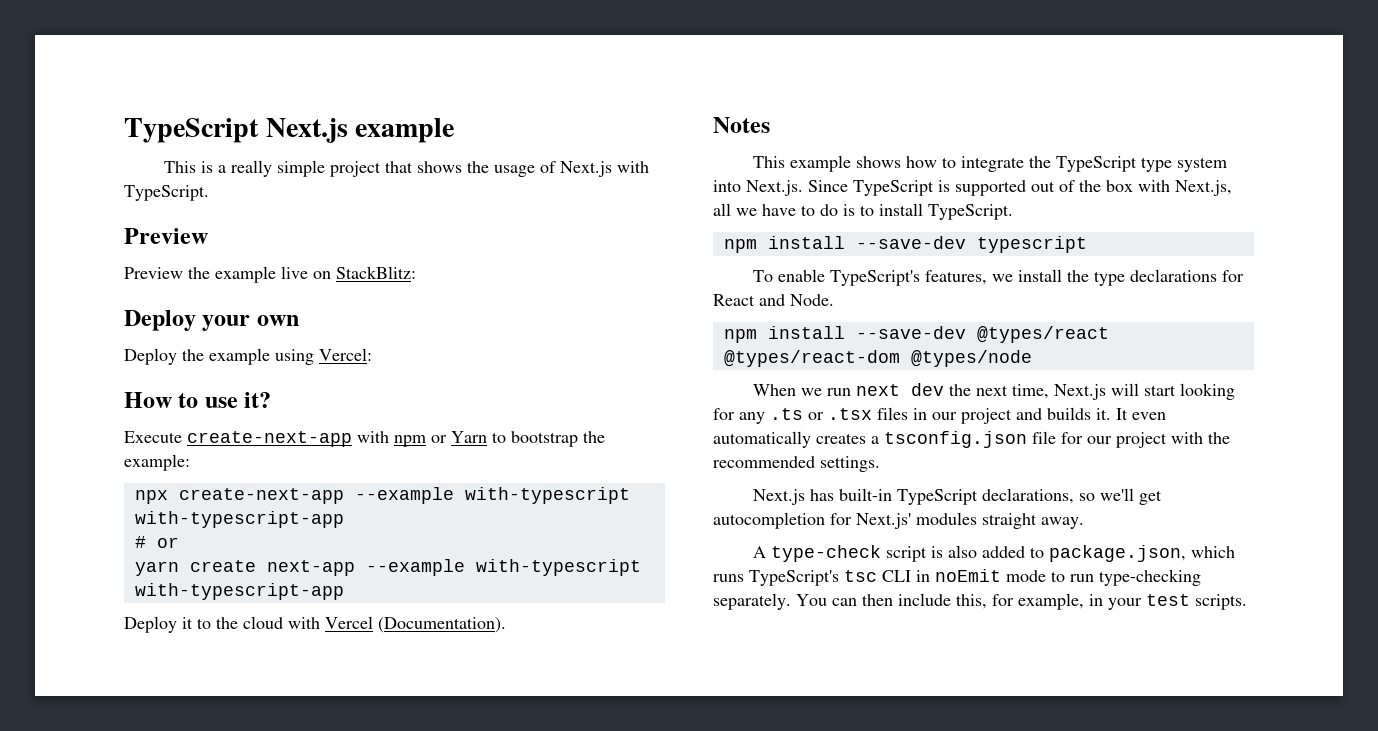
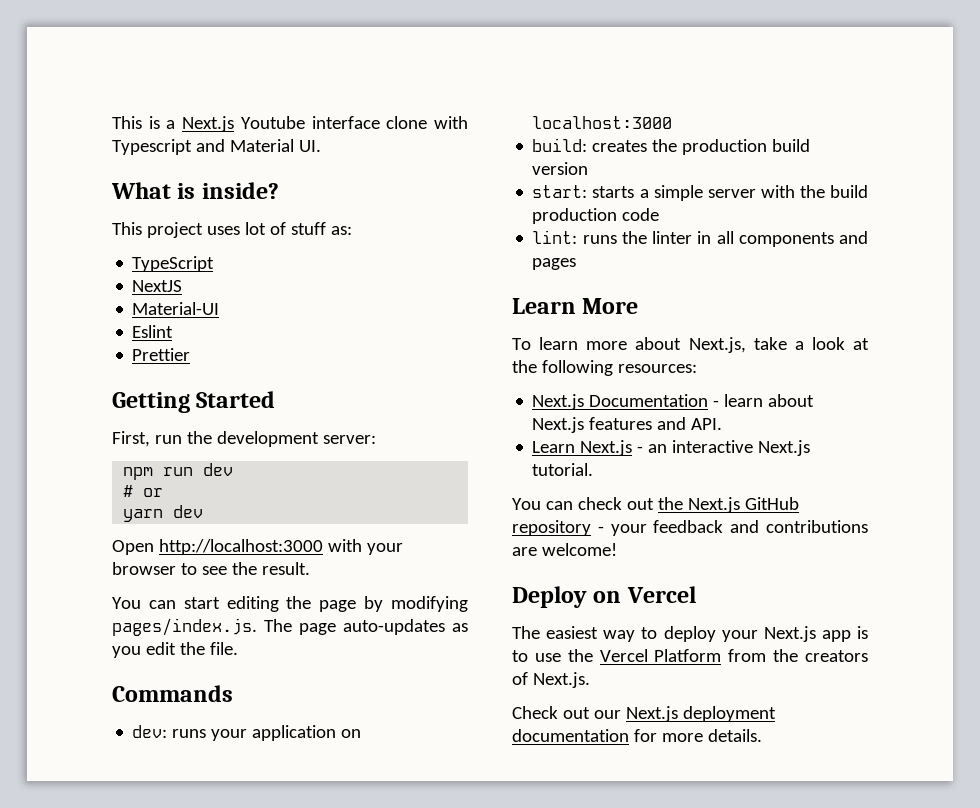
[124,118,455,143] [164,160,650,177] [124,185,209,201] [124,228,208,244] [124,266,416,283] [124,310,299,331] [124,348,372,365] [124,392,272,408] [124,431,605,447] [124,454,190,471] [134,487,630,504] [134,511,344,528] [134,536,179,548] [134,559,641,576] [134,583,344,600] [124,616,506,633] [713,117,770,133] [753,155,1228,172] [713,180,1232,196] [713,203,1013,220] [723,236,1087,253] [753,269,1245,286] [713,294,834,306] [723,326,1109,343] [723,350,1032,367] [753,383,1236,400] [713,407,1166,424] [713,431,1230,448] [713,456,880,472] [753,488,1163,505] [713,512,1084,529] [753,545,1236,562] [713,569,1201,586] [713,593,1247,610] TypeScript Next.js example // This is a really simple project that shows the usage of Next.js with TypeScript. // Preview // Preview the example live on StackBlitz: // Deploy your own // Deploy the example using Vercel: // How to use it? // Execute create-next-app with npm or Yarn to bootstrap the example: // npx create-next-app --example with-typescript with-typescript-app // # or // yarn create next-app --example with-typescript with-typescript-app // Deploy it to the cloud with Vercel (Documentation). // Notes // This example shows how to integrate the TypeScript type system into Next.js. Since TypeScript is supported out of the box with Next.js, all we have to do is to install TypeScript. // npm install --save-dev typescript // To enable TypeScript's features, we install the type declarations for React and Node. // npm install --save-dev @types/react @types/react-dom @types/node // When we run next dev the next time, Next.js will start looking for any .ts or .tsx files in our project and builds it. It even automatically creates a tsconfig.json file for our project with the recommended settings. // Next.js has built-in TypeScript declarations, so we'll get autocompletion for Next.js' modules straight away. // A type-check script is also added to package.json, which runs TypeScript's tsc CLI in noEmit mode to run type-checking separately. You can then include this, for example, in your test scripts. -> [112,116,468,132] [112,139,321,155] [111,182,279,199] [112,222,352,238] [132,256,215,272] [132,280,183,292] [132,302,220,315] [132,325,174,338] [132,348,191,361] [112,391,276,413] [112,431,376,447] [123,463,234,480] [123,485,164,497] [123,505,204,522] [112,539,403,555] [112,562,310,575] [112,596,468,612] [112,618,468,636] [112,642,238,658] [112,685,233,702] [132,725,362,741] [532,116,673,129] [532,138,811,155] [532,162,589,175] [532,185,868,201] [532,208,660,224] [532,230,868,247] [532,258,577,270] [512,298,639,314] [512,337,869,353] [512,360,697,376] [532,394,815,410] [532,417,723,433] [532,440,811,456] [532,463,594,476] [512,497,799,513] [512,520,868,536] [512,543,617,556] [512,586,696,608] [512,626,868,642] [512,649,868,662] [512,672,590,688] [512,706,776,722] [512,729,762,742] This is a Next.js Youtube interface clone with Typescript and Material UI. // What is inside? // This project uses lot of stuff as: // TypeScript // NextJS // Material-UI // Eslint // Prettier // Getting Started // First, run the development server: // npm run dev // # or // yarn dev // Open http://localhost:3000 with your browser to see the result. // You can start editing the page by modifying pages/index.js. The page auto-updates as you edit the file. // Commands // dev: runs your application on localhost:3000 // build: creates the production build version // start: starts a simple server with the build production code // lint: runs the linter in all components and pages // Learn More // To learn more about Next.js, take a look at the following resources: // Next.js Documentation - learn about Next.js features and API. // Learn Next.js - an interactive Next.js tutorial. // You can check out the Next.js GitHub repository - your feedback and contributions are welcome! // Deploy on Vercel // The easiest way to deploy your Next.js app is to use the Vercel Platform from the creators of Next.js. // Check out our Next.js deployment documentation for more details.

